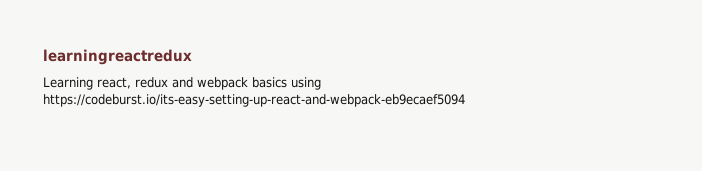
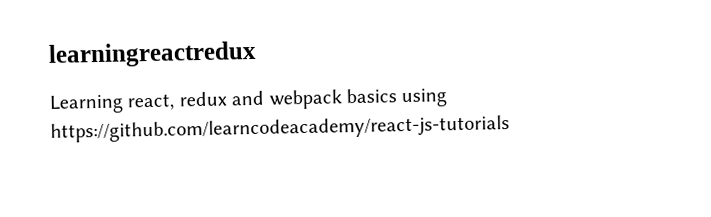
[43,94,465,107] https://codeburst.io/its-easy-setting-up-react-and-webpack-eb9ecaef5094 -> [50,115,510,143] https://github.com/learncodeacademy/react-js-tutorials

